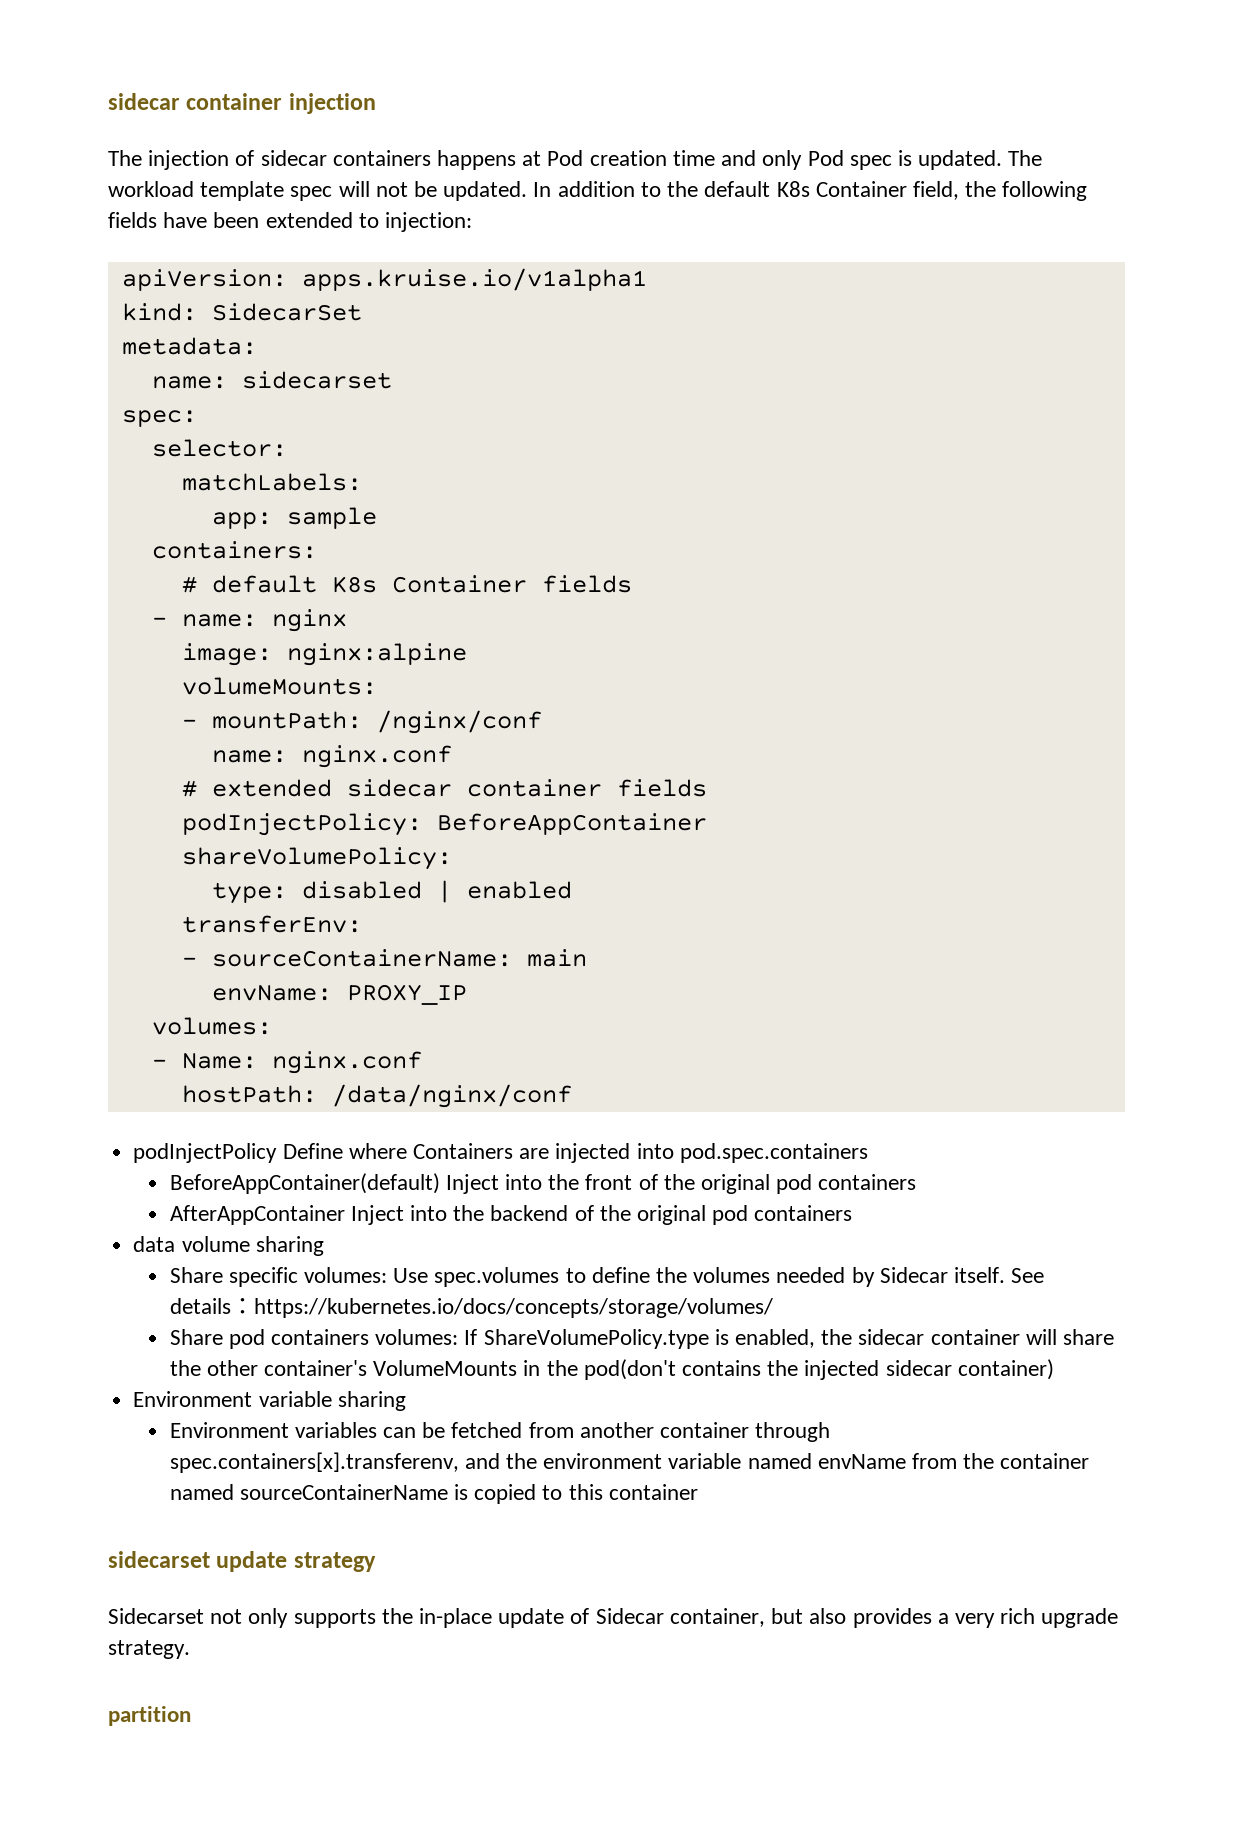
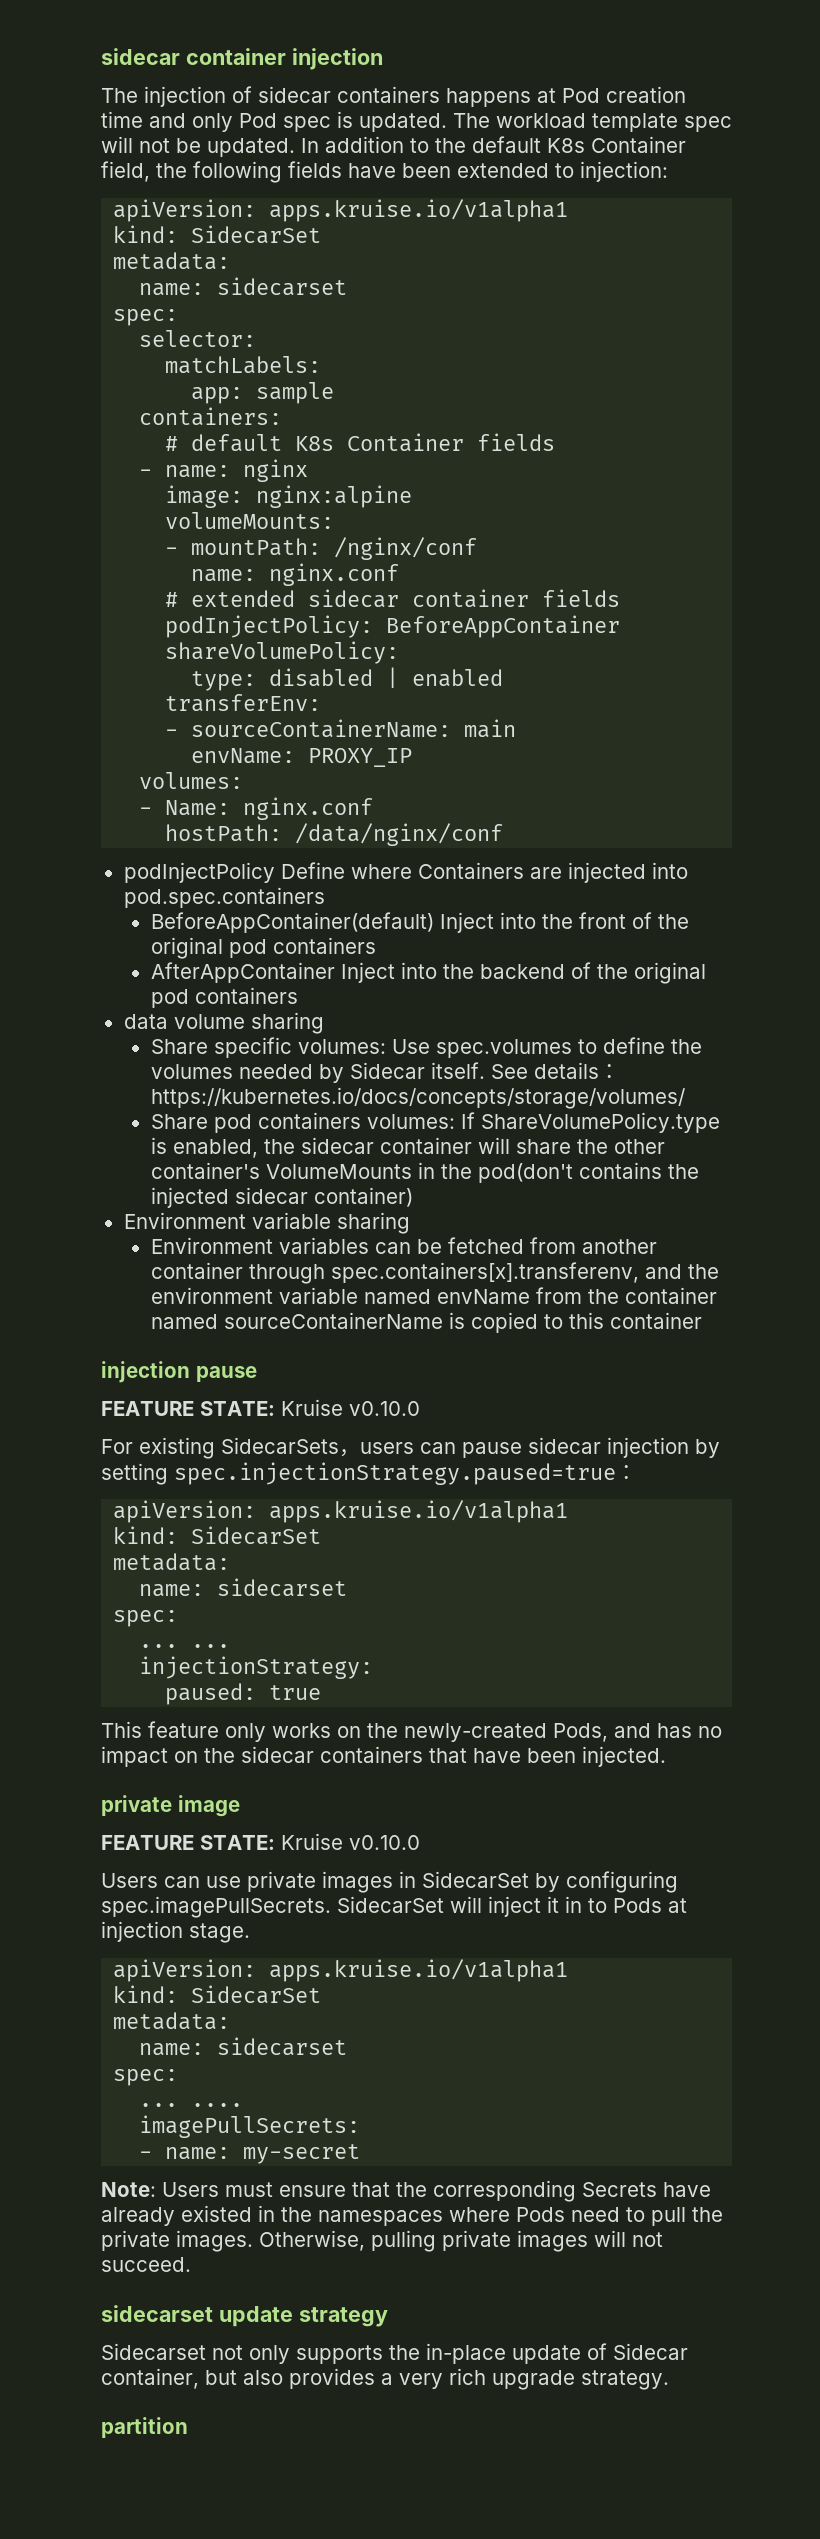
(698, 1492) none -> [101,1361,257,1383] [101,1399,420,1416] [101,1437,720,1459] [101,1462,637,1485] [113,1500,569,1523] [113,1526,322,1545] [113,1553,231,1571] [139,1578,348,1597] [113,1610,179,1627] [139,1644,231,1648] [139,1656,374,1679] [165,1683,322,1705] [101,1721,722,1742] [101,1746,666,1767] [101,1795,240,1817] [101,1833,420,1850] [101,1871,678,1893] [101,1896,687,1918] [101,1921,250,1943] [113,1959,569,1982] [113,1985,322,2004] [113,2012,231,2030] [139,2037,348,2056] [113,2069,179,2086] [139,2103,244,2107] [139,2115,361,2138] [139,2144,361,2164] [101,2180,711,2202] [101,2205,723,2226] [101,2230,663,2252] [101,2257,191,2272] // injection pause // FEATURE STATE: Kruise v0.10.0 // For existing SidecarSets，users can pause sidecar injection by setting spec.injectionStrategy.paused=true： // apiVersion: apps.kruise.io/v1alpha1 // kind: SidecarSet // metadata: // name: sidecarset // spec: // ... ... // injectionStrategy: // paused: true // This feature only works on the newly-created Pods, and has no impact on the sidecar containers that have been injected. // private image // FEATURE STATE: Kruise v0.10.0 // Users can use private images in SidecarSet by configuring spec.imagePullSecrets. SidecarSet will inject it in to Pods at injection stage. // apiVersion: apps.kruise.io/v1alpha1 // kind: SidecarSet // metadata: // name: sidecarset // spec: // ... .... // imagePullSecrets: // - name: my-secret // Note: Users must ensure that the corresponding Secrets have already existed in the namespaces where Pods need to pull the private images. Otherwise, pulling private images will not succeed.

